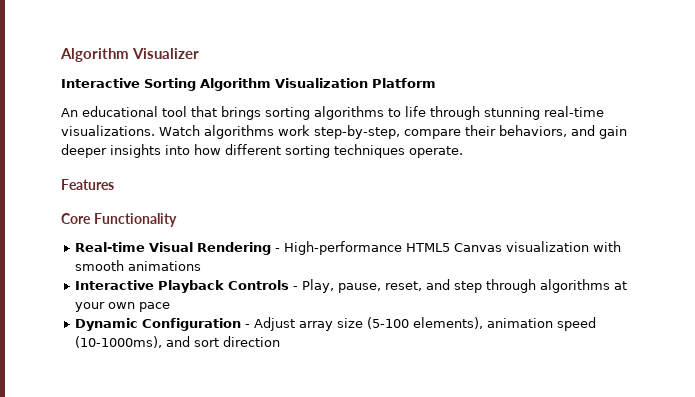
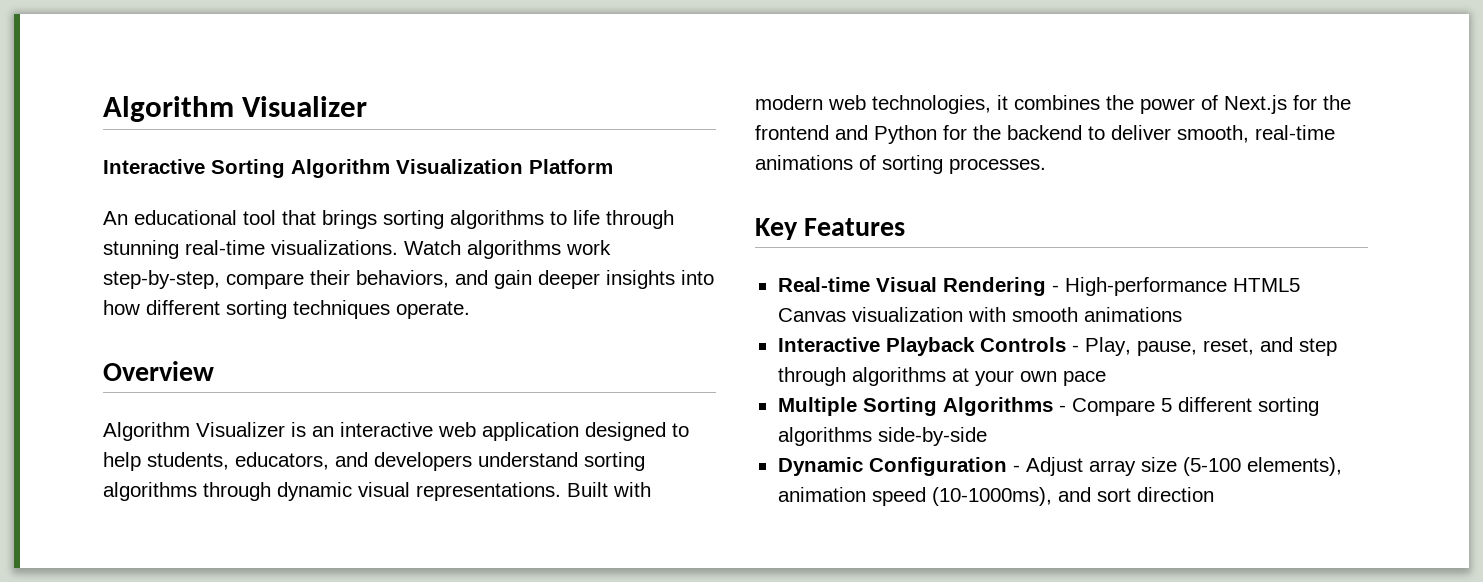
(463, 152) none -> [103,361,214,381] [103,422,689,441] [103,452,645,471] [103,482,651,501] [755,95,1351,114] [755,125,1335,144] [755,155,1046,174] [755,218,798,240] Overview // Algorithm Visualizer is an interactive web application designed to help students, educators, and developers understand sorting algorithms through dynamic visual representations. Built with modern web technologies, it combines the power of Next.js for the frontend and Python for the backend to deliver smooth, real-time animations of sorting processes. // Key
[61,213,177,227] // Core Functionality -> (906, 227) none
(170, 307) none -> [777,397,1319,416] [777,427,987,446] // Multiple Sorting Algorithms - Compare 5 different sorting algorithms side-by-side

